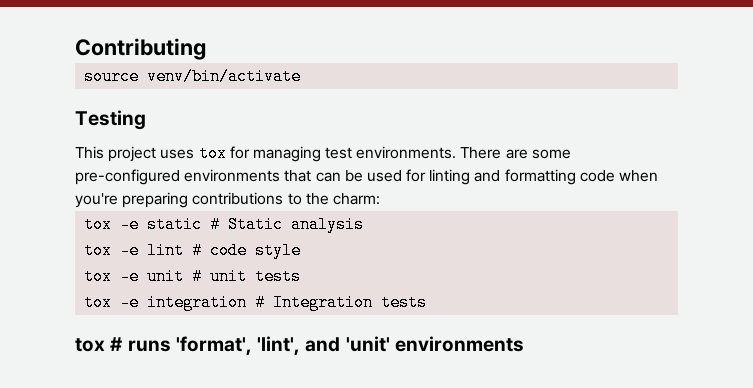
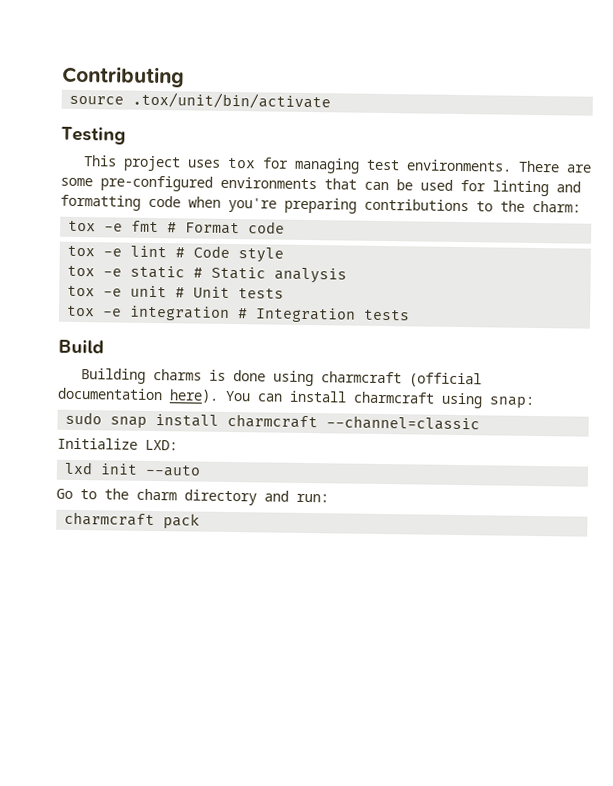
[147,68,302,85] venv/bin/activate -> [132,91,332,110] .tox/unit/bin/activate
(380, 199) none -> [68,220,286,235] [67,245,285,263] // tox -e fmt # Format code // tox -e lint # Code style
[84,242,302,259] // tox -e lint # code style -> (348, 275) none
[210,268,248,285] unit -> [193,286,231,298] Unit
[75,336,524,356] tox # runs 'format', 'lint', and 'unit' environments -> [58,339,104,354] [81,368,483,388] [57,387,534,409] [65,411,481,431] [57,437,178,451] [64,461,202,477] [56,488,329,506] [64,511,201,529] Build // Building charms is done using charmcraft (official documentation here). You can install charmcraft using snap: // sudo snap install charmcraft --channel=classic // Initialize LXD: // lxd init --auto // Go to the charm directory and run: // charmcraft pack

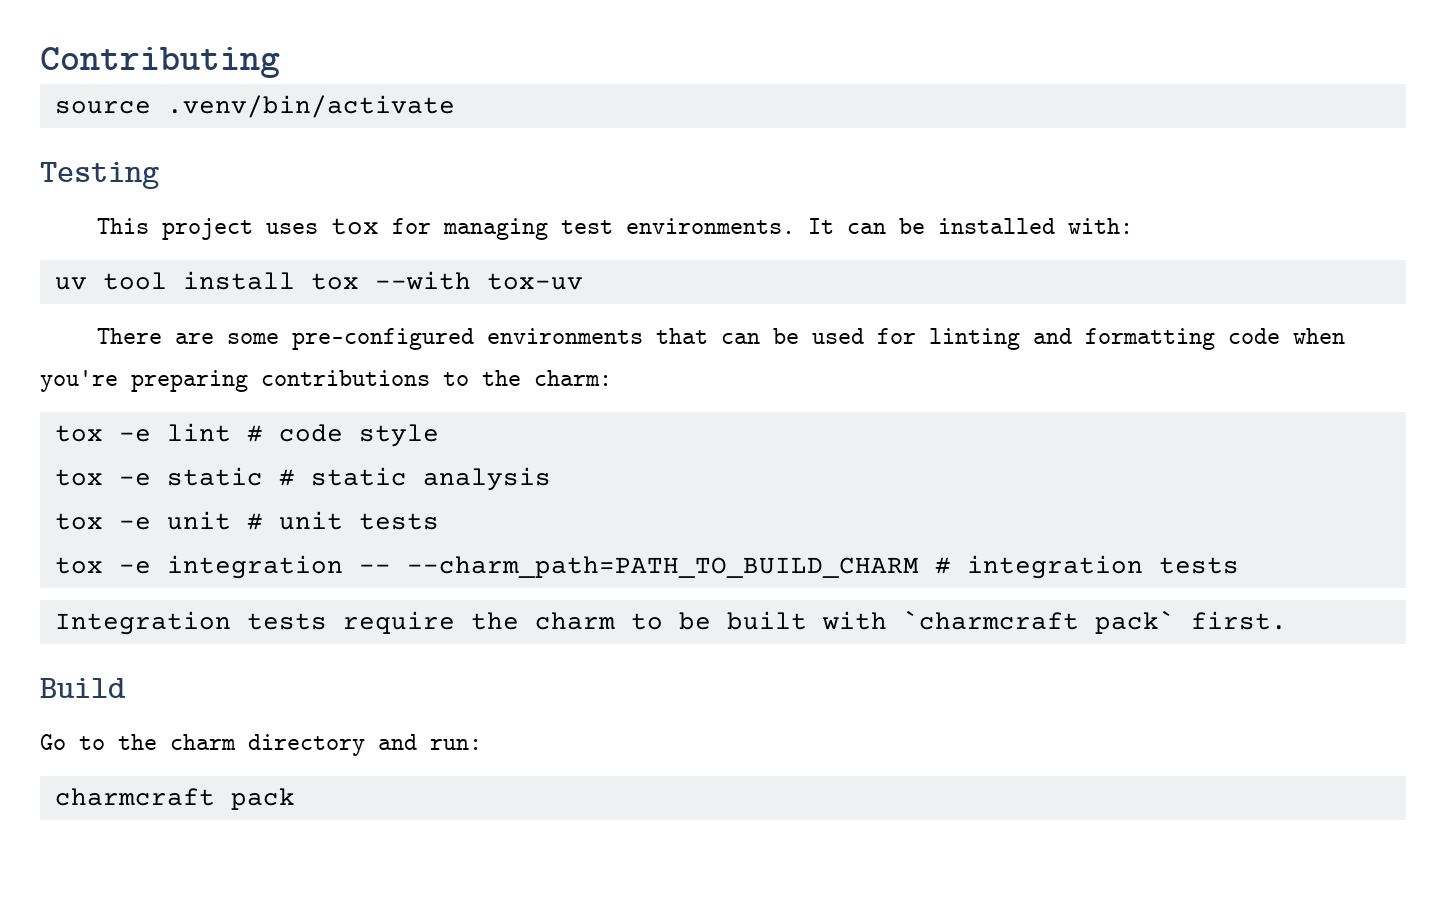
[132,91,332,110] .tox/unit/bin/activate -> [166,95,455,118] .venv/bin/activate
(513, 165) none -> [808,218,1134,234] [54,271,583,290] It can be installed with: // uv tool install tox --with tox-uv //
[68,220,286,235] // tox -e fmt # Format code -> (612, 378) none
[193,245,231,258] Code -> [278,424,343,442] code
[211,266,267,280] Static -> [310,467,407,486] static
[193,286,231,298] Unit -> [278,511,343,530] unit
[237,307,411,323] [58,339,104,354] [81,368,483,388] [57,387,534,409] [65,411,481,431] [57,437,178,451] [64,461,202,477] # Integration tests // Build // Building charms is done using charmcraft (official documentation here). You can install charmcraft using snap: // sudo snap install charmcraft --channel=classic // Initialize LXD: // lxd init --auto -> [358,555,1239,579] [54,610,1287,635] [40,678,126,698] -- --charm_path=PATH_TO_BUILD_CHARM # integration tests // Integration tests require the charm to be built with `charmcraft pack` first. // Build

